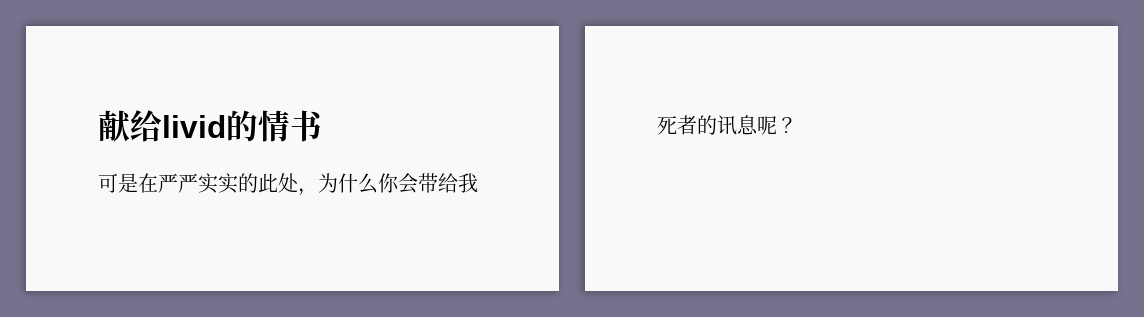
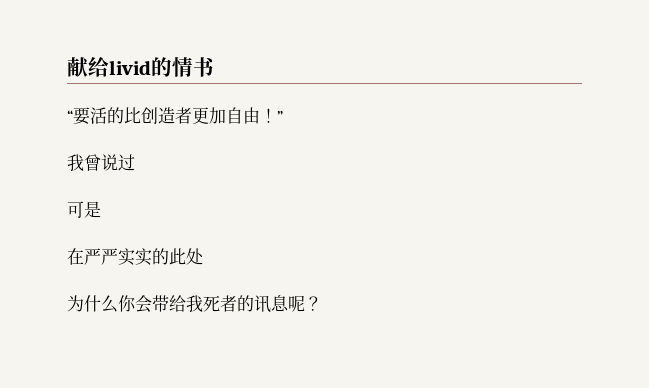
(323, 126) none -> [67,107,283,125] [67,154,135,171] // “要活的比创造者更加自由！” // 我曾说过
(138, 183) none -> (101, 209) //
[298,188,318,196] ， -> (203, 256) //

